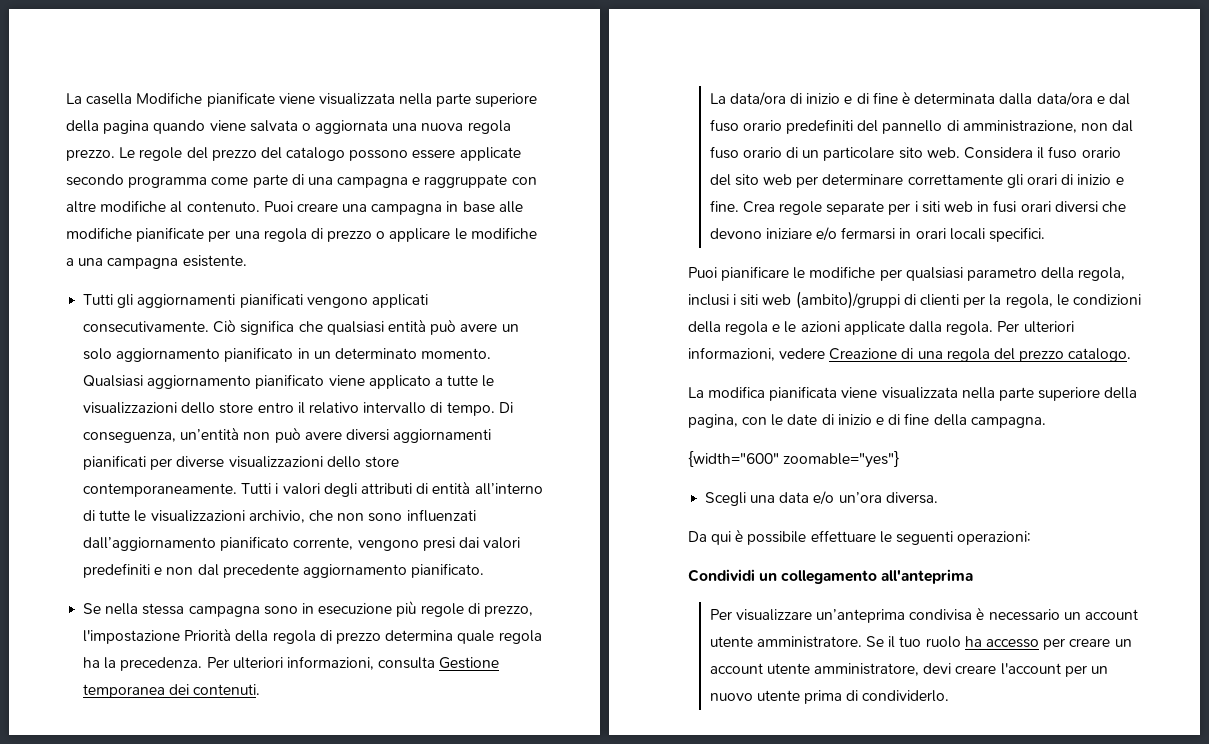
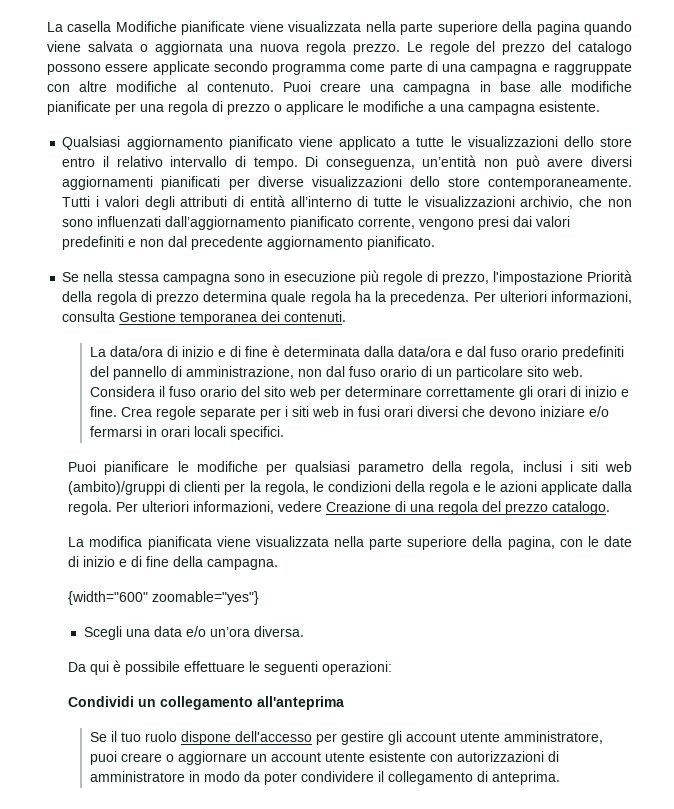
[83,293,428,308] [83,319,519,335] [83,347,492,362] Tutti gli aggiornamenti pianificati vengono applicati consecutivamente. Ciò significa che qualsiasi entità può avere un solo aggiornamento pianificato in un determinato momento. -> (600, 106) none
[709,607,1138,623] [709,636,1132,650] [709,663,1108,677] [709,690,950,704] Per visualizzare un’anteprima condivisa è necessario un account utente amministratore. Se il tuo ruolo ha accesso per creare un account utente amministratore, devi creare l'account per un nuovo utente prima di condividerlo. -> [89,731,603,745] [89,751,559,765] [89,771,560,785] Se il tuo ruolo dispone dell'accesso per gestire gli account utente amministratore, puoi creare o aggiornare un account utente esistente con autorizzazioni di amministratore in modo da poter condividere il collegamento di anteprima.

